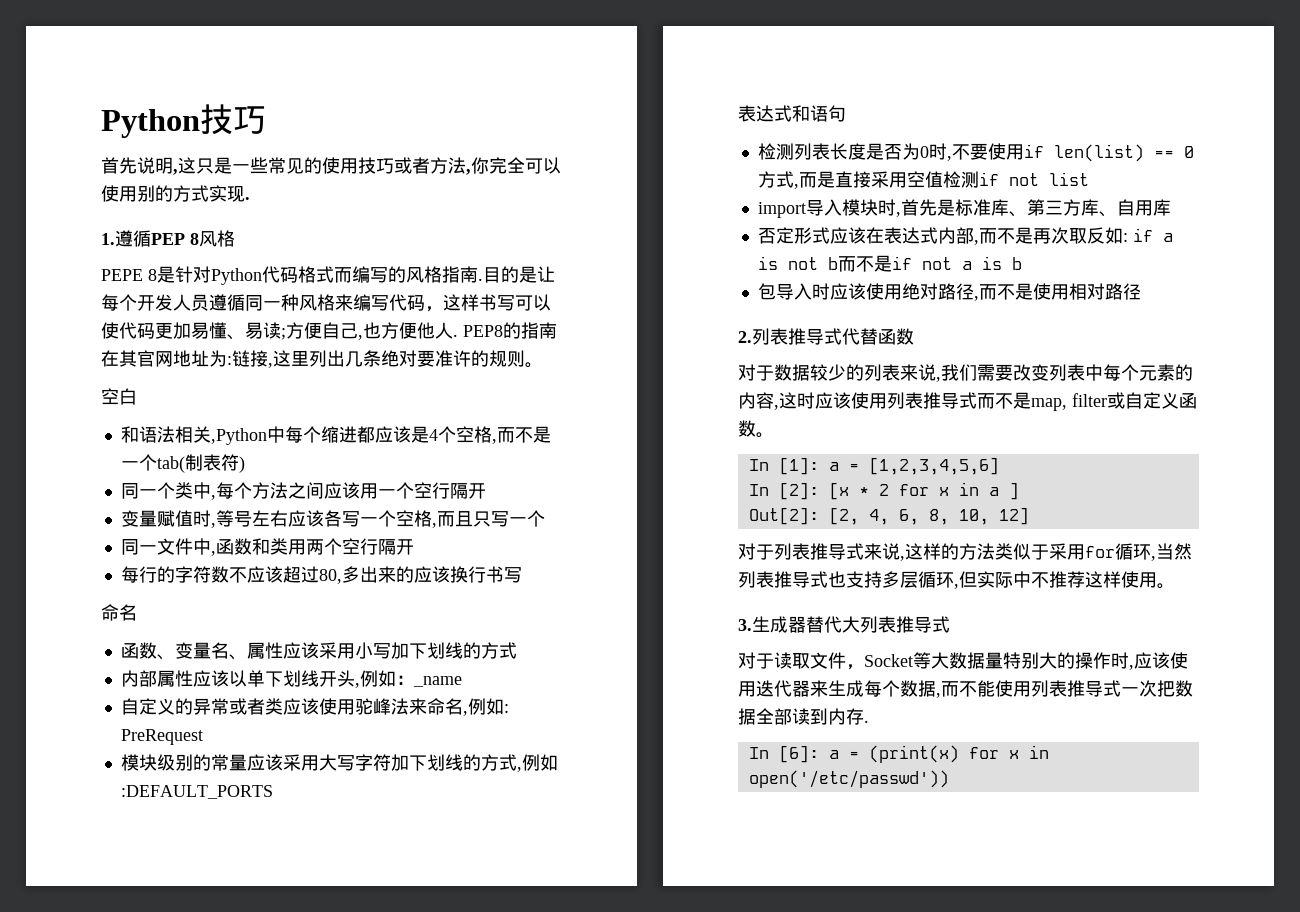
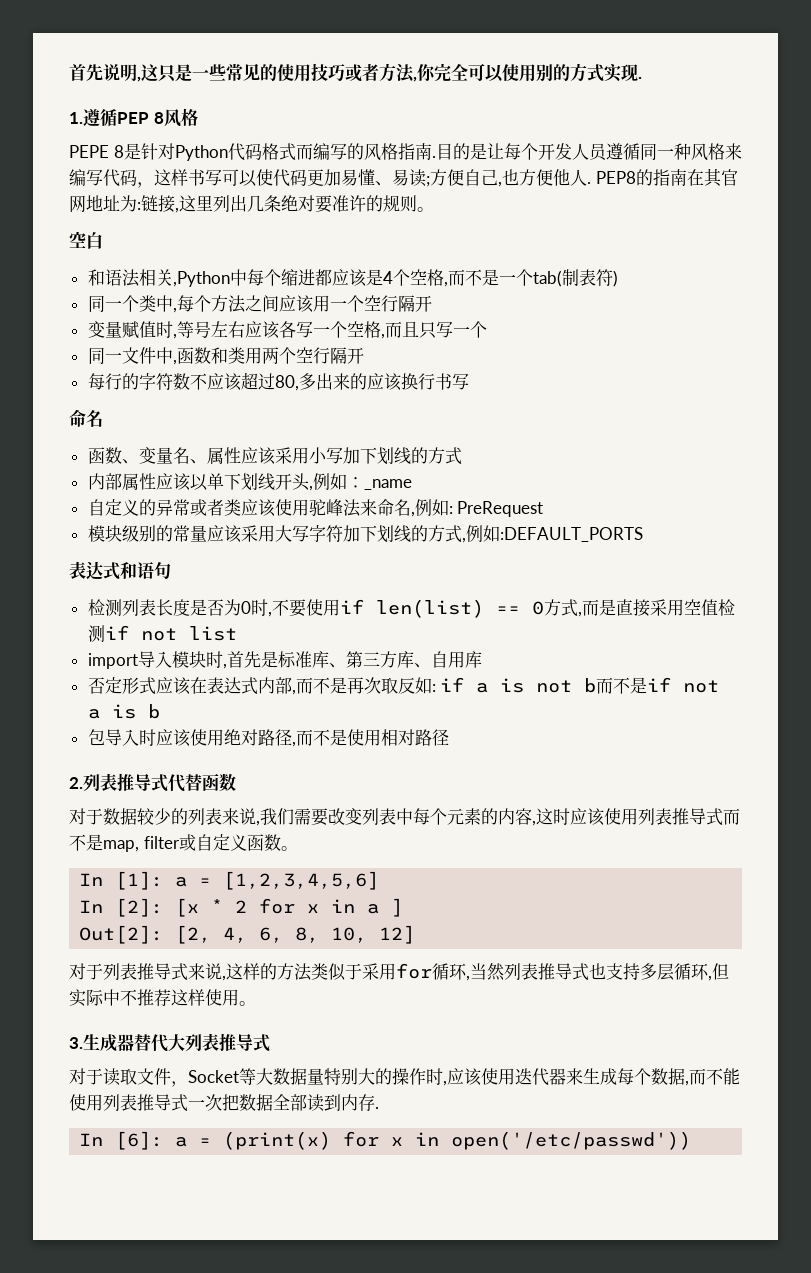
[101,104,266,138] Python技巧 // -> (69, 72) none

